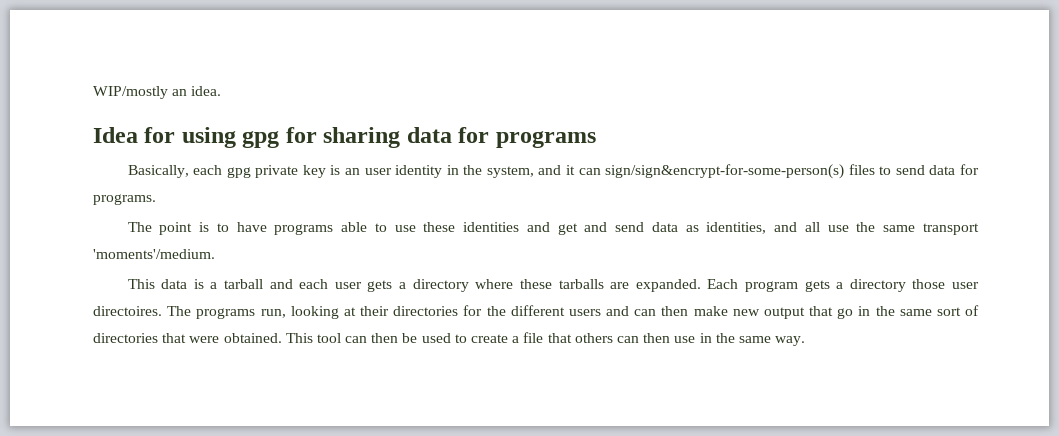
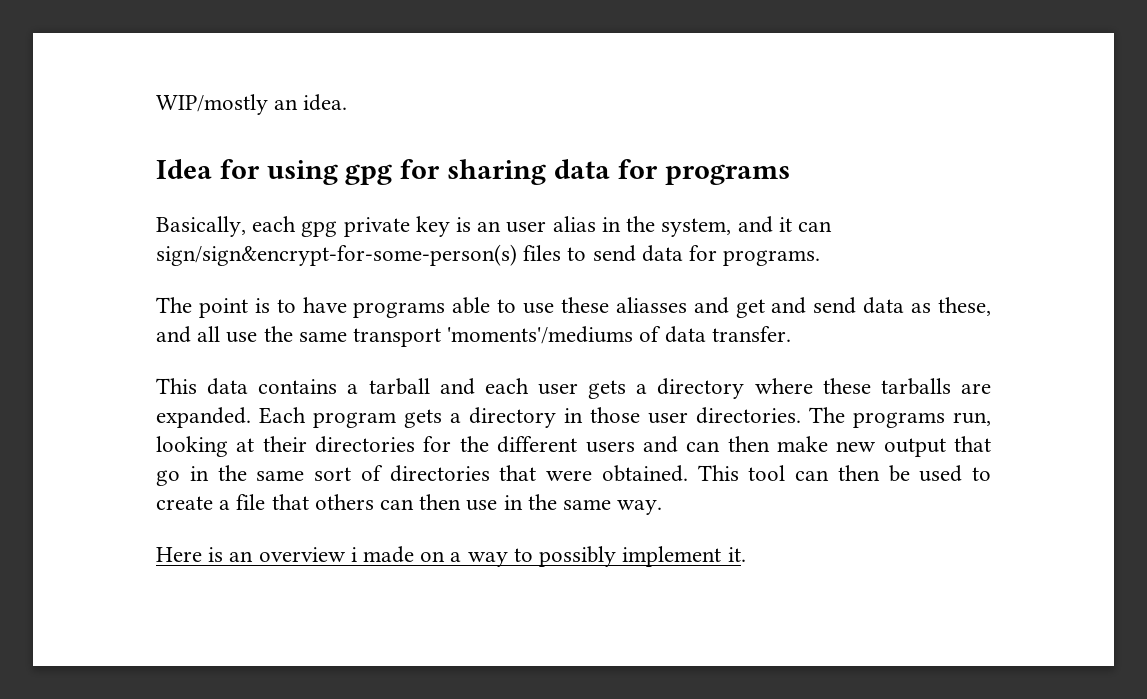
[395,165,443,178] identity -> [552,216,596,232] alias
[463,222,520,232] identities -> [615,297,687,313] aliasses
[706,222,767,234] identities, -> [937,297,991,316] these,
[93,249,215,259] 'moments'/medium. -> [447,326,791,344] 'moments'/mediums of data transfer.
[193,279,204,289] is -> [258,379,338,394] contains
(906, 285) none -> [564,408,583,423] in
[93,306,162,316] directoires. -> [696,407,801,424] directories.
(806, 341) none -> [156,546,746,567] // Here is an overview i made on a way to possibly implement it.

